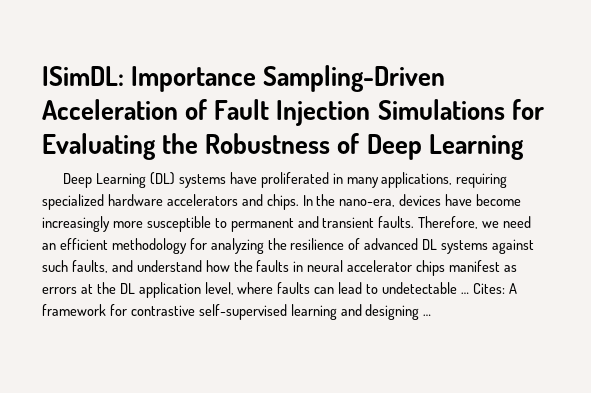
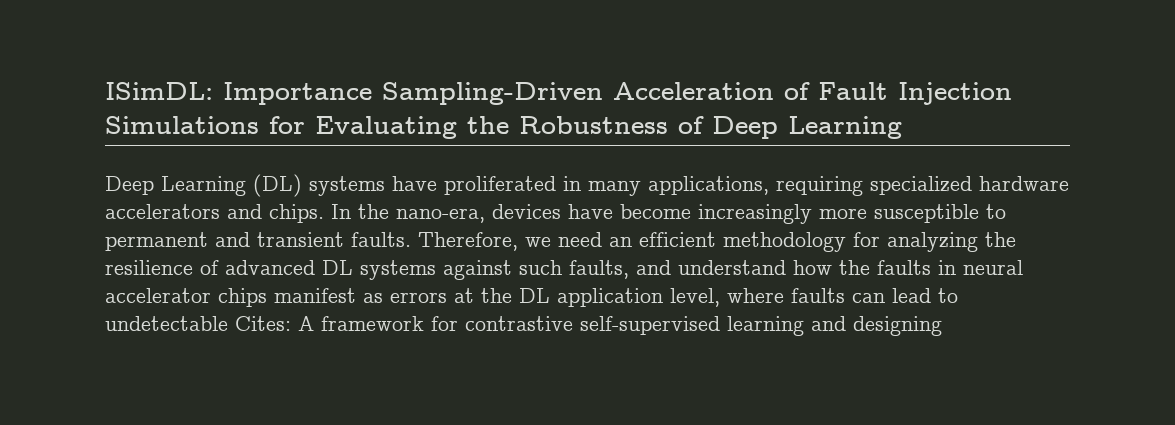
[460,292,469,294] … -> (228, 323) none
[423,314,432,316] … -> (942, 326) none

